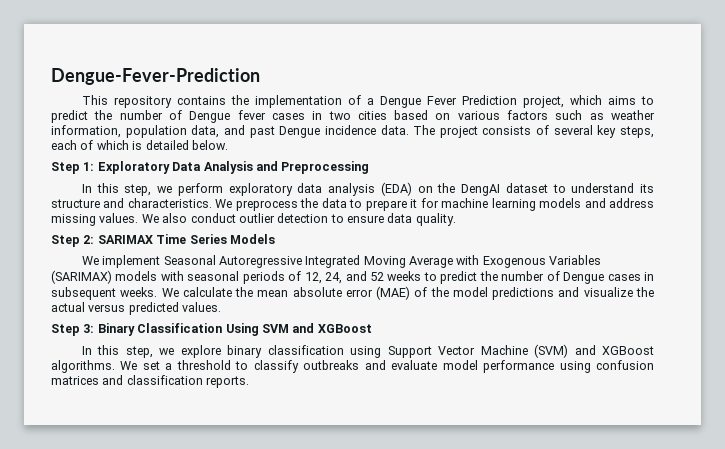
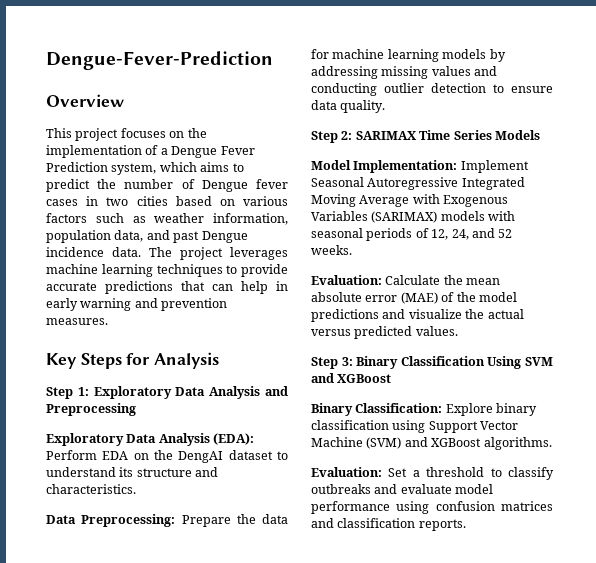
(260, 76) none -> [46,94,124,107] // Overview
[113,96,226,108] repository contains -> [75,128,185,141] project focuses on
[522,96,564,108] project, -> [111,163,157,175] system,
[482,125,654,138] [51,140,228,150] consists of several key steps, each of which is detailed below. -> [230,247,288,260] [46,264,288,277] [46,281,288,294] [46,298,228,311] [46,318,108,325] [46,352,220,369] leverages machine learning techniques to provide accurate predictions that can help in early warning and prevention measures. // Key Steps for Analysis
[81,182,412,196] In this step, we perform exploratory data analysis (EDA) -> [46,433,255,446] [46,450,129,460] Exploratory Data Analysis (EDA): Perform EDA
[215,198,654,211] [51,213,236,226] We preprocess the data to prepare it for machine learning models and address missing values. We also conduct -> [46,514,288,527] [311,49,506,62] [311,66,498,79] [311,83,377,96] // Data Preprocessing: Prepare the data for machine learning models by addressing missing values and conducting
[81,255,161,268] We implement -> [311,160,529,173] Model Implementation: Implement
[387,271,655,284] [51,287,116,300] weeks to predict the number of Dengue cases in subsequent -> (513, 233) none
[161,287,232,297] We calculate -> [311,275,441,285] // Evaluation: Calculate
[81,345,221,358] In this step, we explore -> [311,403,493,416] Binary Classification: Explore
[120,361,160,370] We set -> [311,467,408,477] // Evaluation: Set

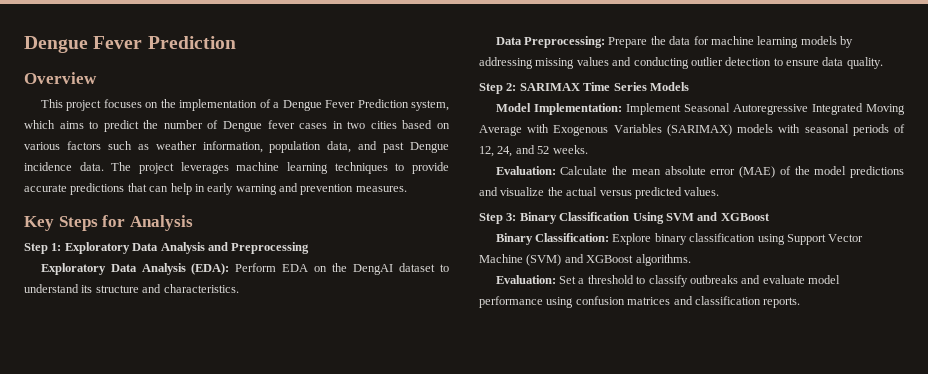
[46,51,273,70] Dengue-Fever-Prediction -> [24,36,236,53] Dengue Fever Prediction

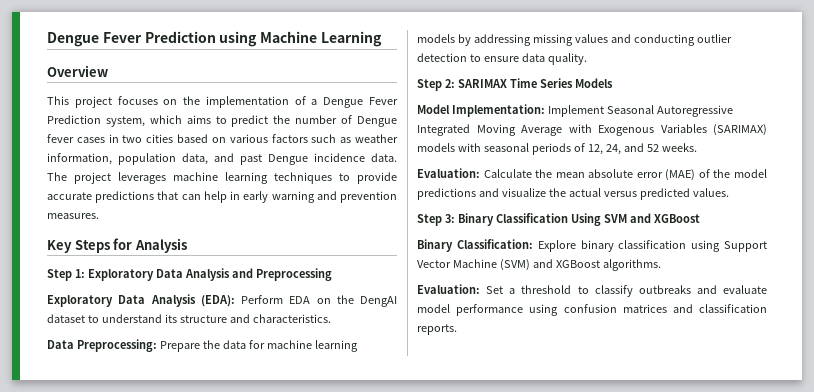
[24,36,236,53] Dengue Fever Prediction -> [47,31,382,47] Dengue Fever Prediction using Machine Learning

